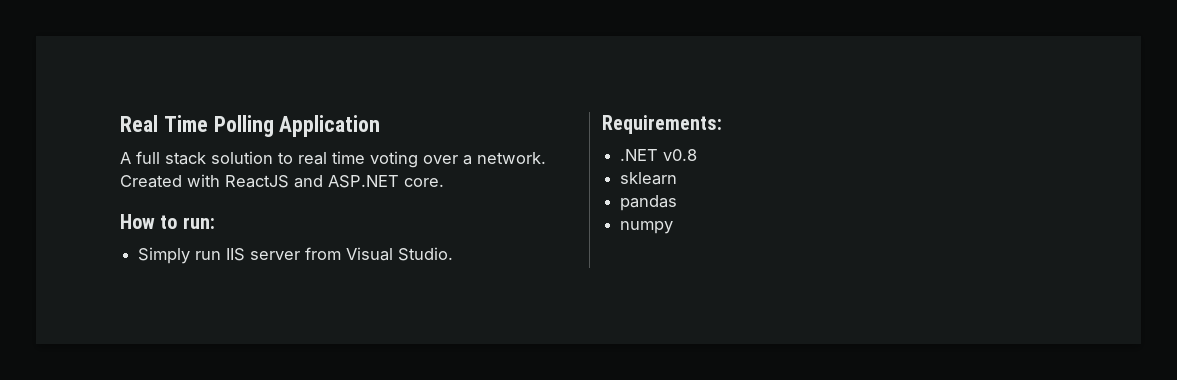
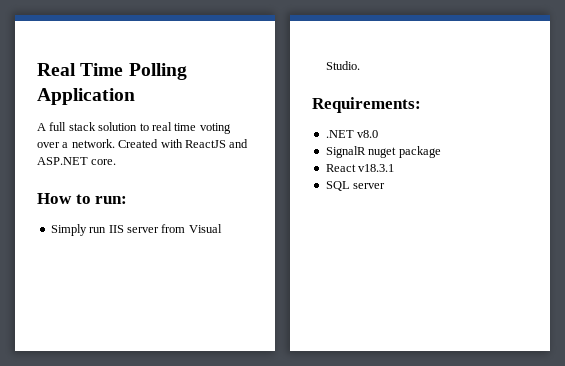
[663,149,698,161] [620,172,678,185] [620,195,678,211] [620,221,674,234] v0.8 // sklearn // pandas // numpy -> [357,130,379,138] [325,146,441,158] [325,164,395,172] [325,181,386,191] v8.0 // SignalR nuget package // React v18.3.1 // SQL server

